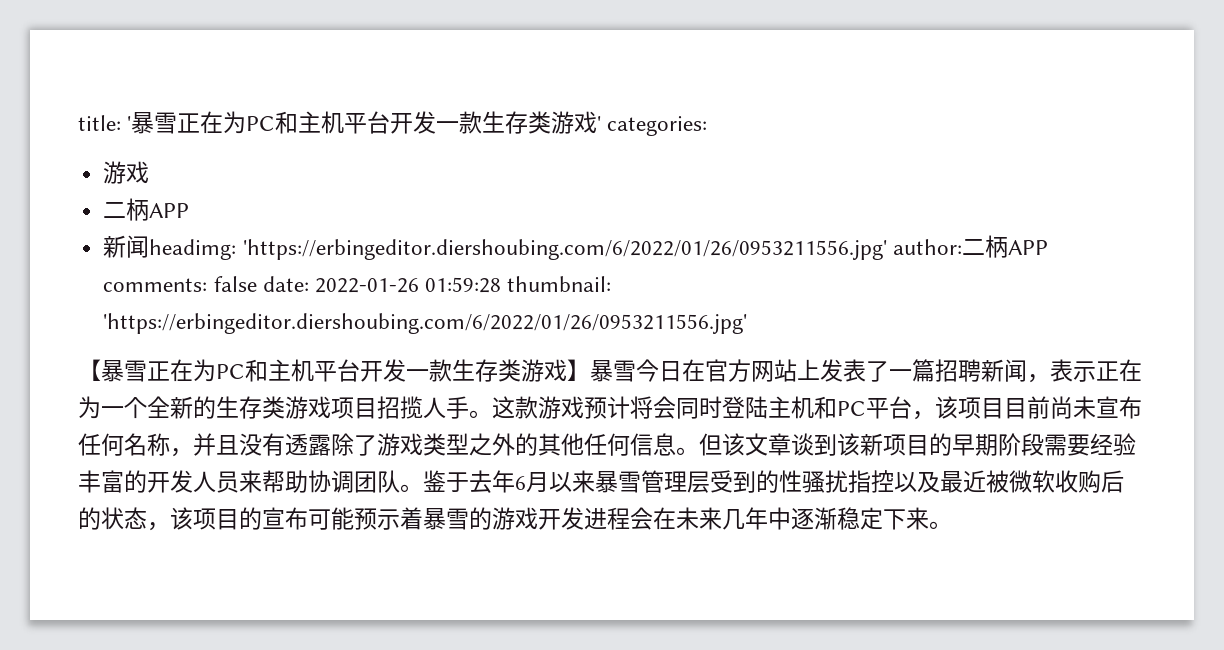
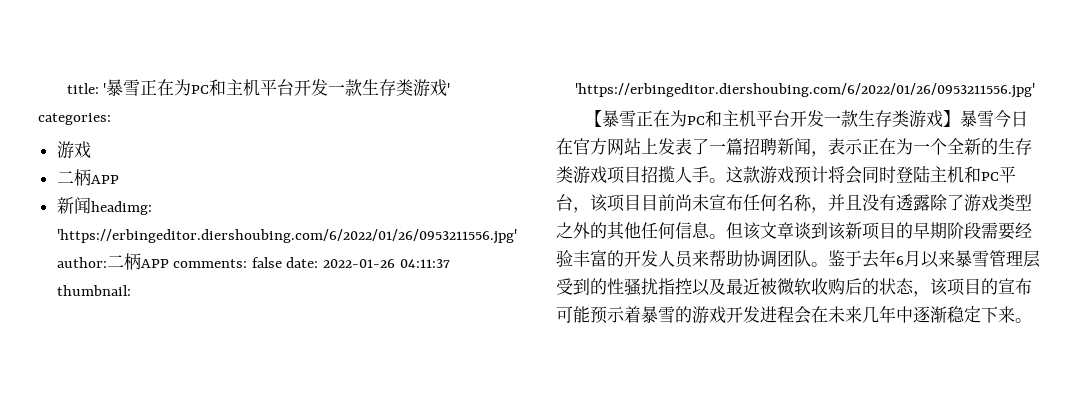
[425,277,502,293] 01:59:28 -> [399,259,450,268] 04:11:37

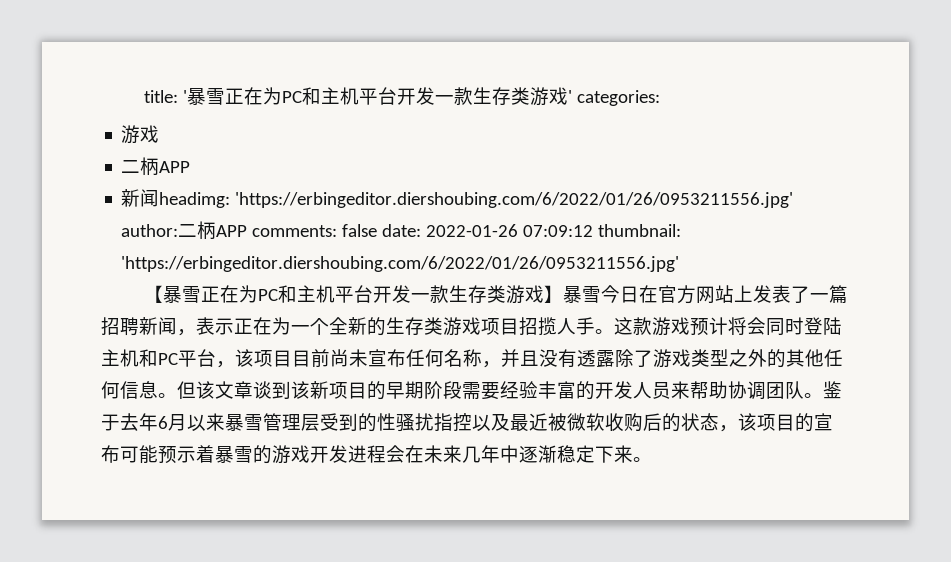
[399,259,450,268] 04:11:37 -> [523,225,594,237] 07:09:12

